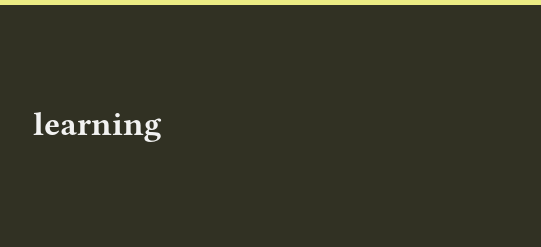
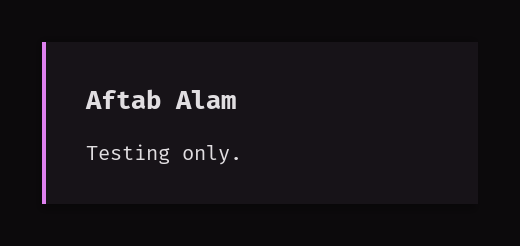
[33,112,162,142] learning -> [85,89,236,109] [86,144,242,165] Aftab Alam // Testing only.

